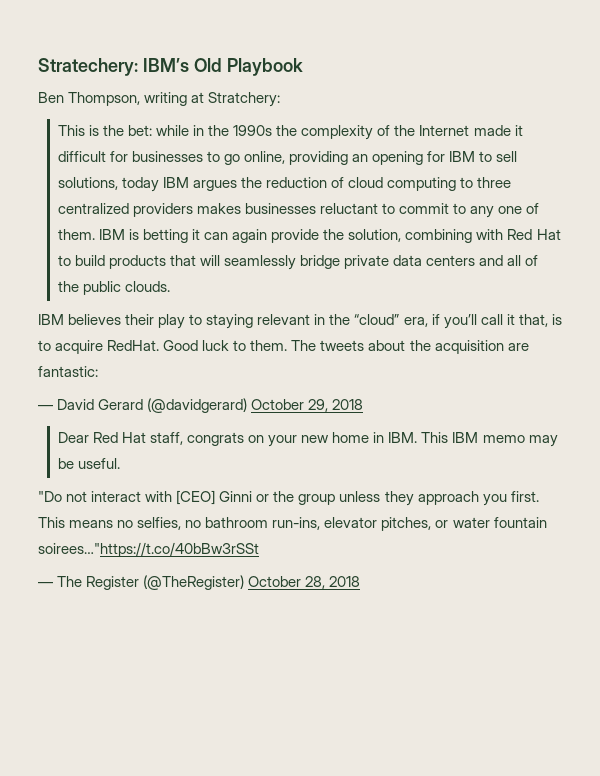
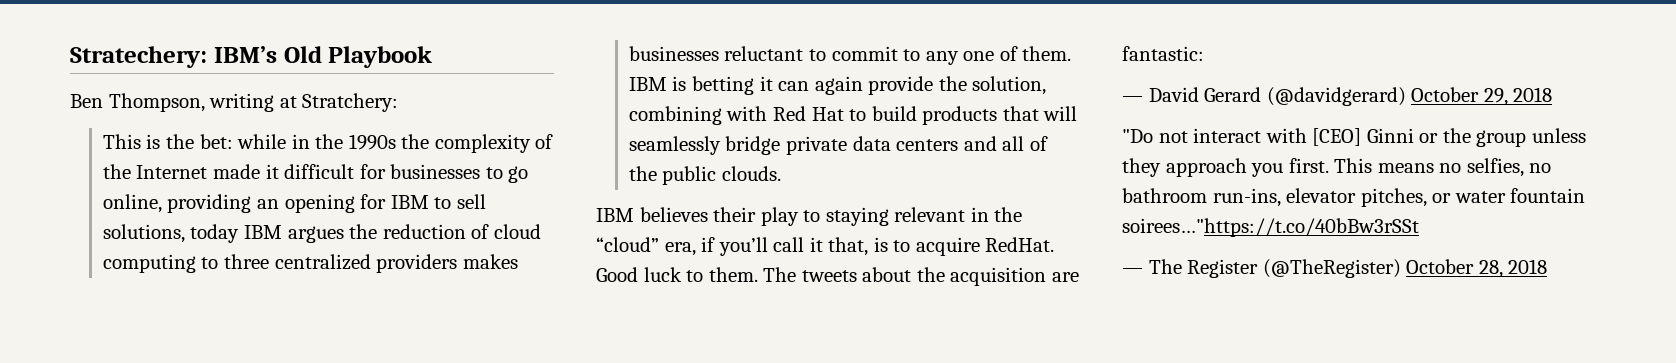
[57,432,558,447] [57,458,120,469] // Dear Red Hat staff, congrats on your new home in IBM. This IBM memo may be useful. -> (1553, 94) none

